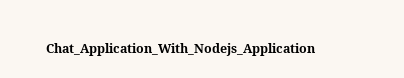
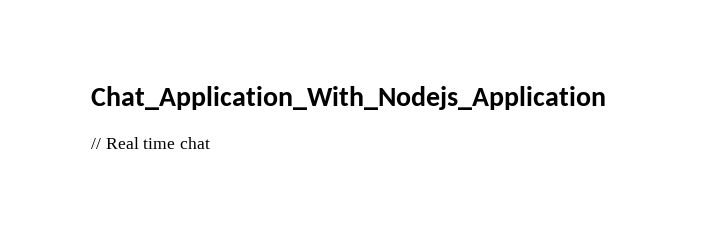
(316, 49) none -> [91,137,211,149] // // Real time chat

